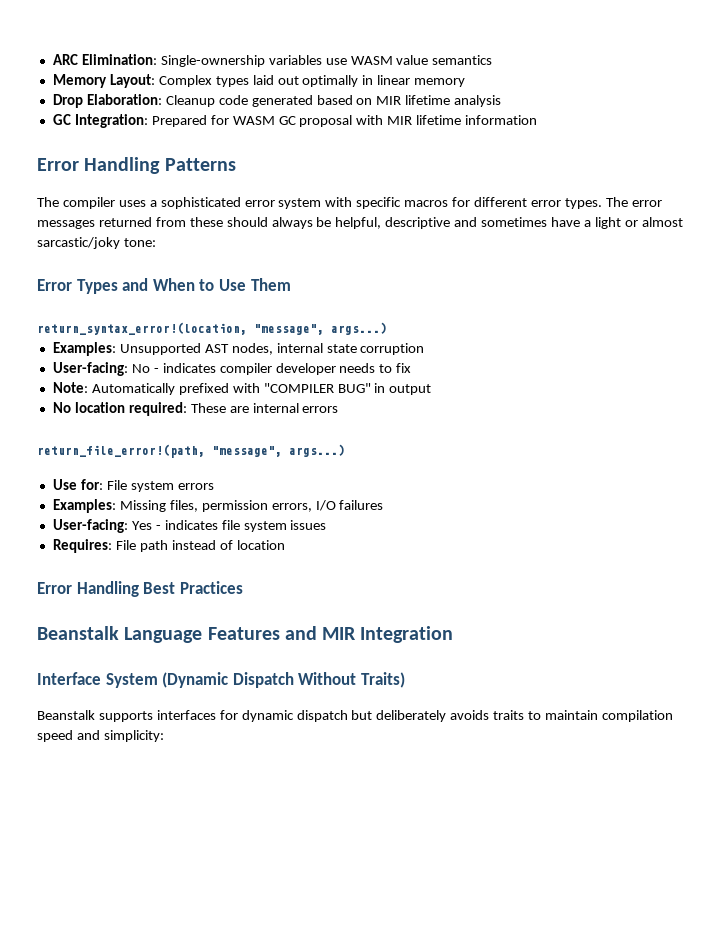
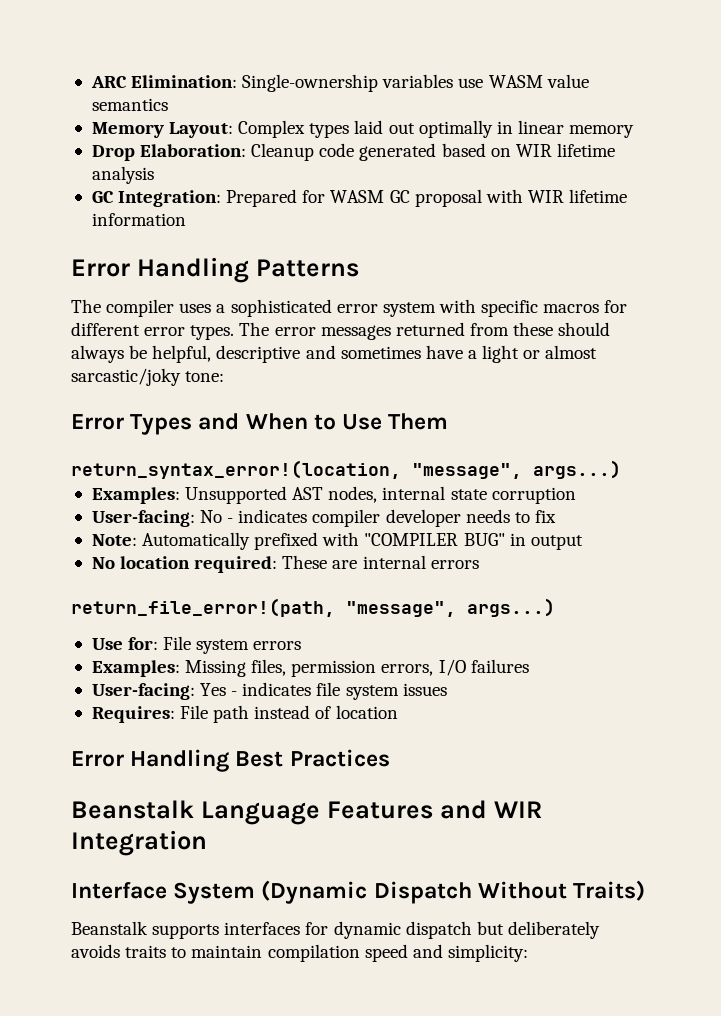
[376,96,402,105] MIR -> [515,144,552,157] WIR
[387,116,413,125] MIR -> [527,190,564,203] WIR
[322,627,357,640] MIR -> [493,801,542,818] WIR

